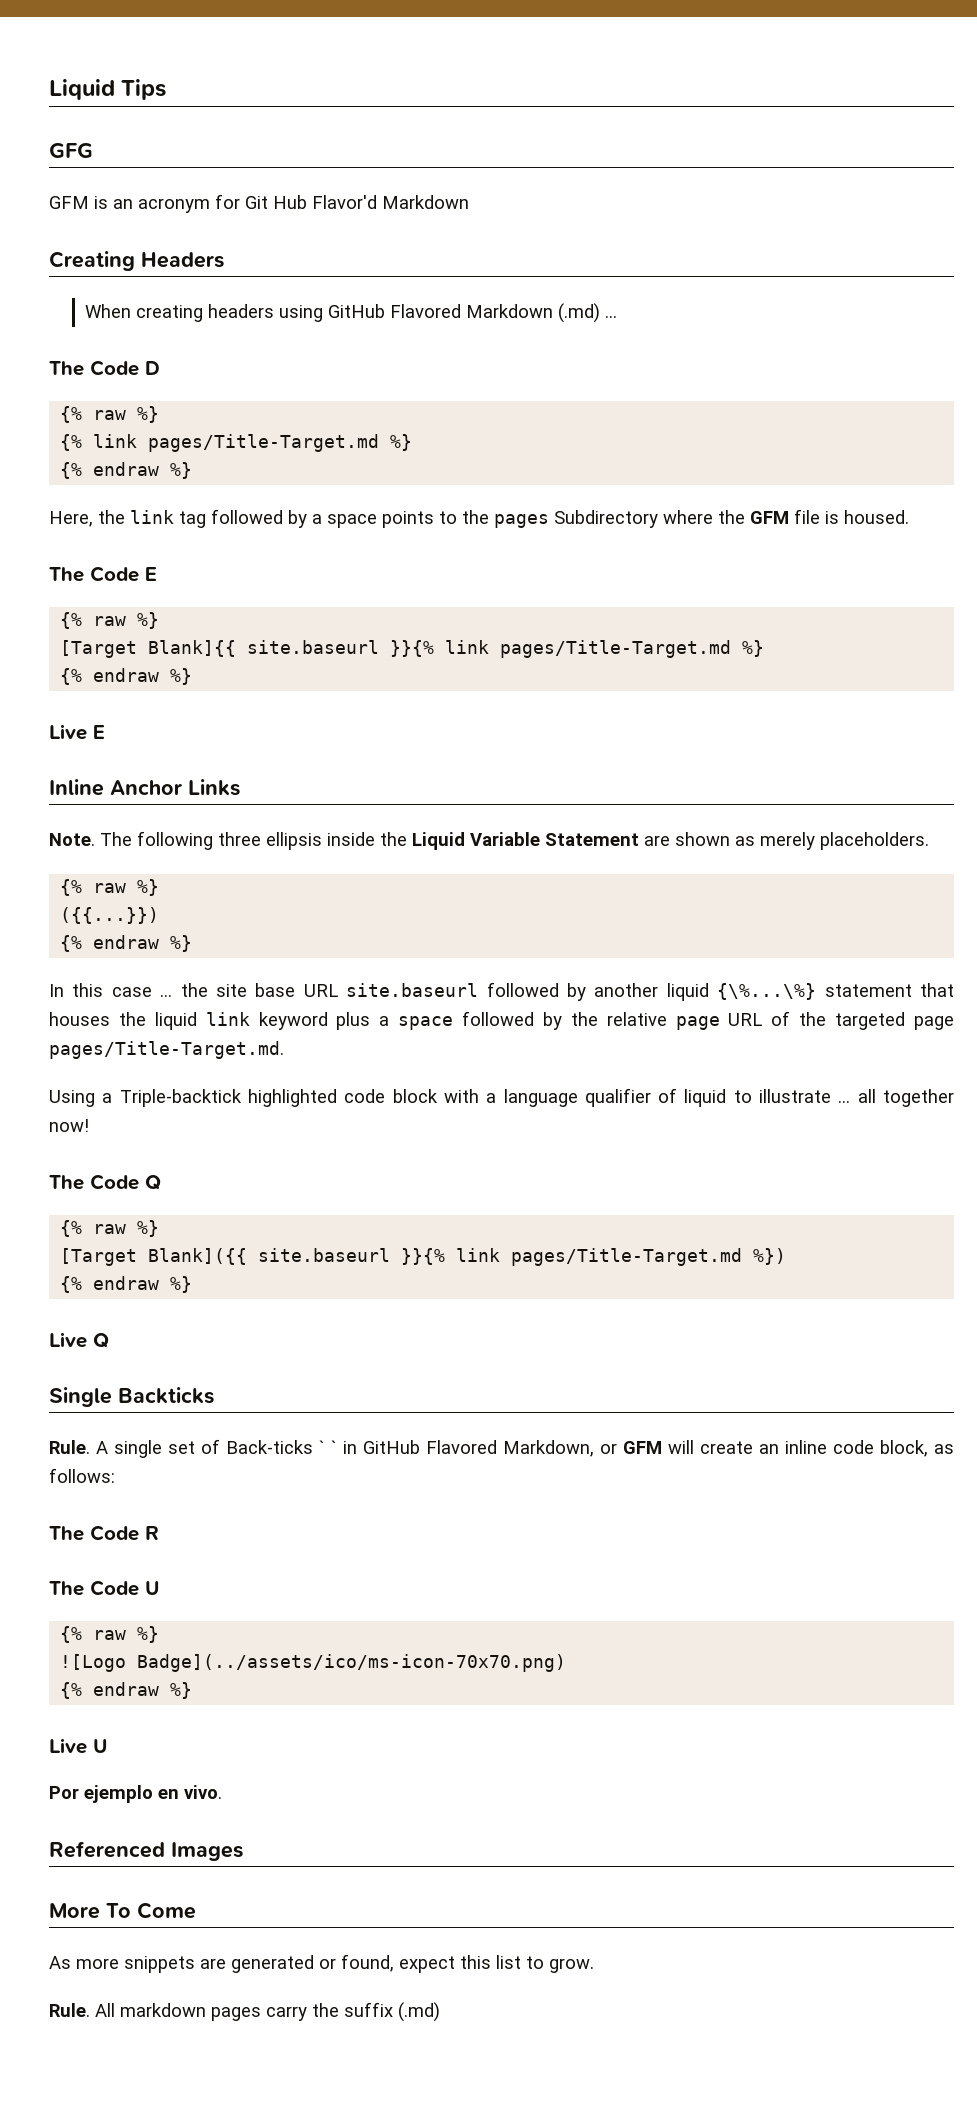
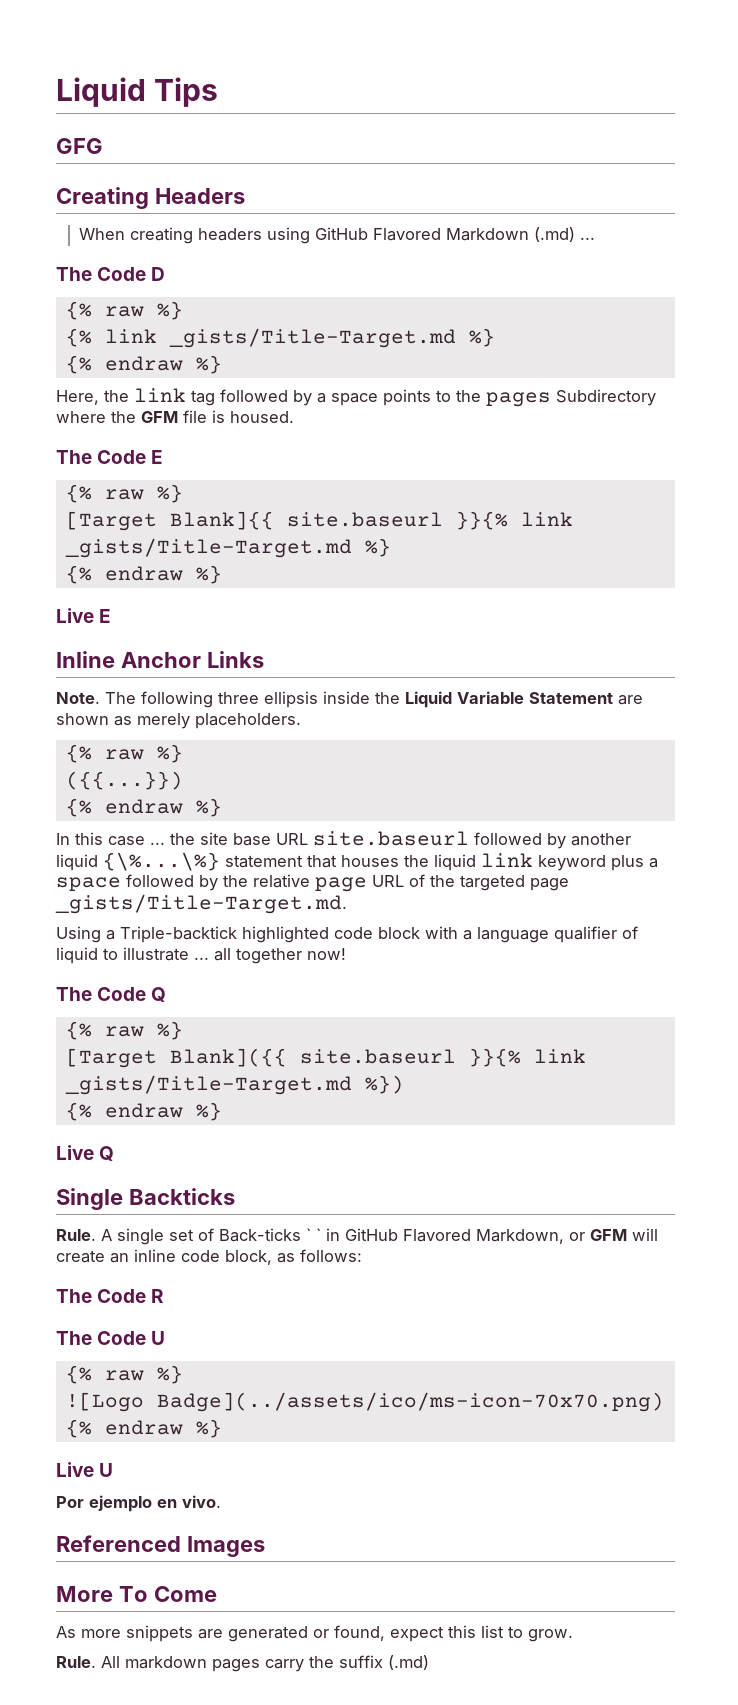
[49,194,469,213] // GFM is an acronym for Git Hub Flavor'd Markdown -> (103, 146) none
[148,434,380,452] pages/Title-Target.md -> [168,328,456,348] _gists/Title-Target.md
[500,640,732,658] pages/Title-Target.md -> [64,538,352,558] _gists/Title-Target.md
[49,1041,284,1059] pages/Title-Target.md. -> [55,894,347,914] _gists/Title-Target.md.
[511,1248,743,1266] pages/Title-Target.md -> [64,1075,352,1095] _gists/Title-Target.md

